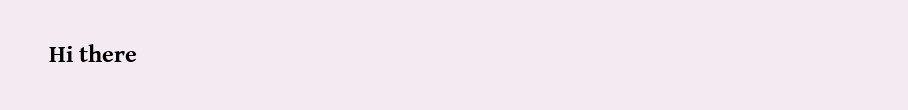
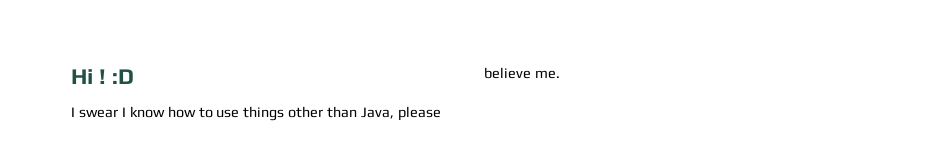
[79,44,138,62] there -> [99,69,135,84] [71,106,442,121] [484,67,560,79] ! :D // I swear I know how to use things other than Java, please believe me.

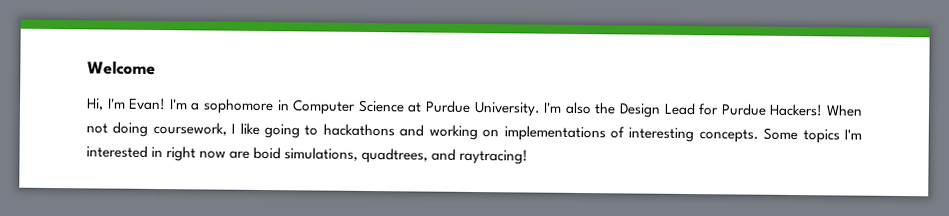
[71,69,135,84] [71,106,442,121] [484,67,560,79] Hi ! :D // I swear I know how to use things other than Java, please believe me. -> [87,60,156,75] [86,97,864,118] [86,121,862,144] [86,145,529,165] Welcome // Hi, I'm Evan! I'm a sophomore in Computer Science at Purdue University. I'm also the Design Lead for Purdue Hackers! When not doing coursework, I like going to hackathons and working on implementations of interesting concepts. Some topics I'm interested in right now are boid simulations, quadtrees, and raytracing!

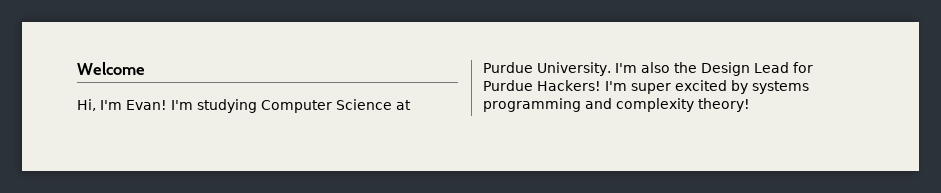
[190,98,290,115] a sophomore in -> [197,99,257,113] studying
[826,104,864,117] [86,121,862,144] [86,145,529,165] When not doing coursework, I like going to hackathons and working on implementations of interesting concepts. Some topics I'm interested in right now are boid simulations, quadtrees, and raytracing! -> [605,80,809,94] [483,98,750,112] I'm super excited by systems programming and complexity theory!

